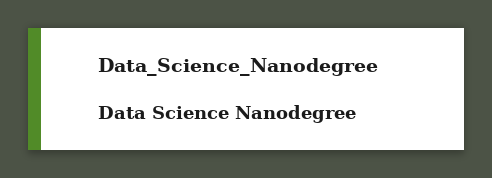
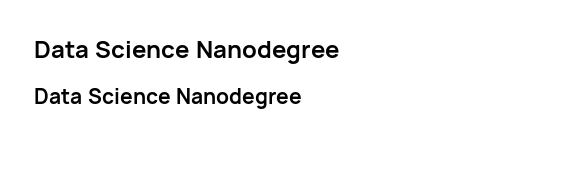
[98,58,378,76] Data_Science_Nanodegree -> [34,41,339,64] Data Science Nanodegree

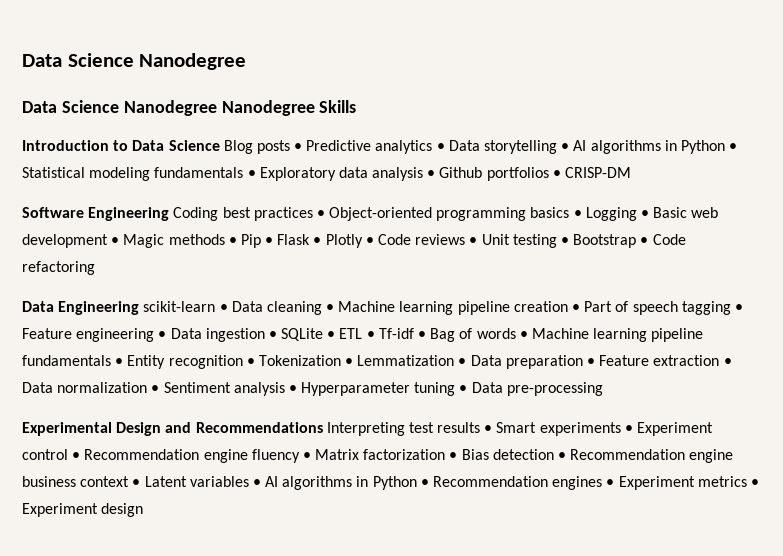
(303, 98) none -> [221,100,357,116] [22,140,738,154] [22,167,632,181] [22,207,719,221] [22,234,686,248] [22,261,95,275] [22,301,743,315] [22,328,704,342] [22,355,732,369] [22,382,603,396] [22,422,714,436] [22,449,734,463] [22,476,759,490] [22,503,144,517] Nanodegree Skills // Introduction to Data Science Blog posts • Predictive analytics • Data storytelling • AI algorithms in Python • Statistical modeling fundamentals • Exploratory data analysis • Github portfolios • CRISP-DM // Software Engineering Coding best practices • Object-oriented programming basics • Logging • Basic web development • Magic methods • Pip • Flask • Plotly • Code reviews • Unit testing • Bootstrap • Code refactoring // Data Engineering scikit-learn • Data cleaning • Machine learning pipeline creation • Part of speech tagging • Feature engineering • Data ingestion • SQLite • ETL • Tf-idf • Bag of words • Machine learning pipeline fundamentals • Entity recognition • Tokenization • Lemmatization • Data preparation • Feature extraction • Data normalization • Sentiment analysis • Hyperparameter tuning • Data pre-processing // Experimental Design and Recommendations Interpreting test results • Smart experiments • Experiment control • Recommendation engine fluency • Matrix factorization • Bias detection • Recommendation engine business context • Latent variables • AI algorithms in Python • Recommendation engines • Experiment metrics • Experiment design

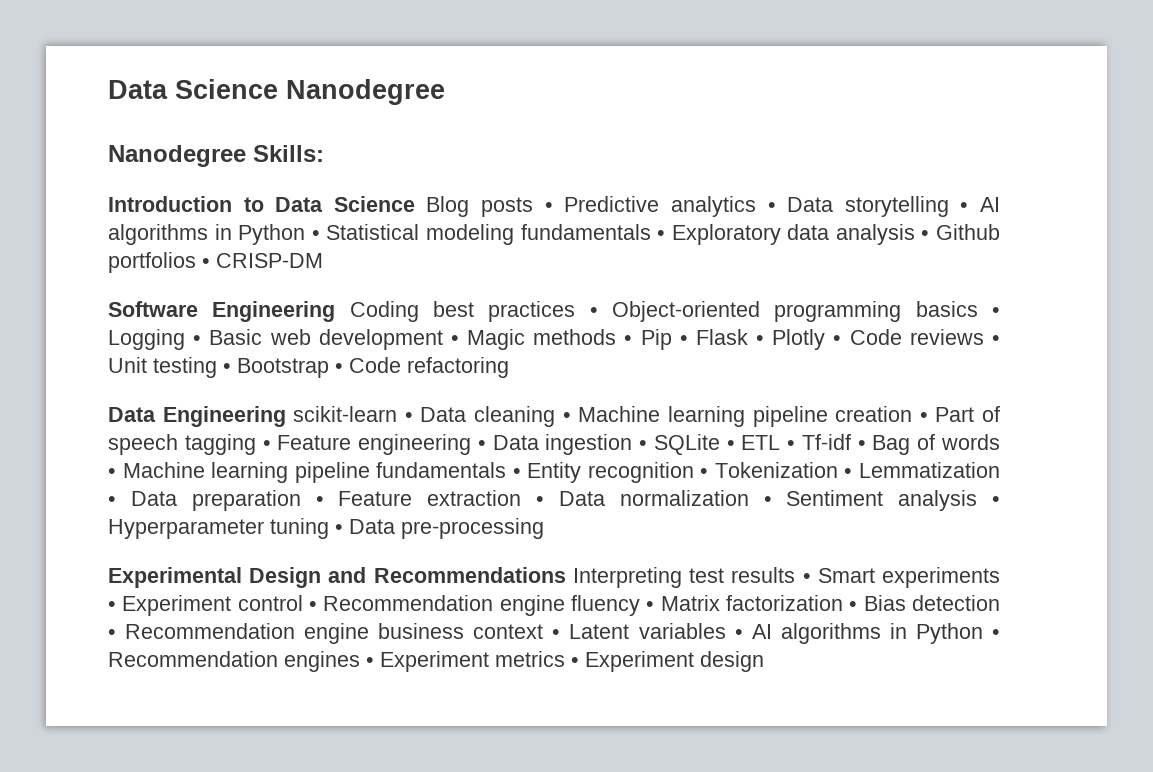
[22,100,357,116] Data Science Nanodegree Nanodegree Skills -> [108,145,324,167] Nanodegree Skills:

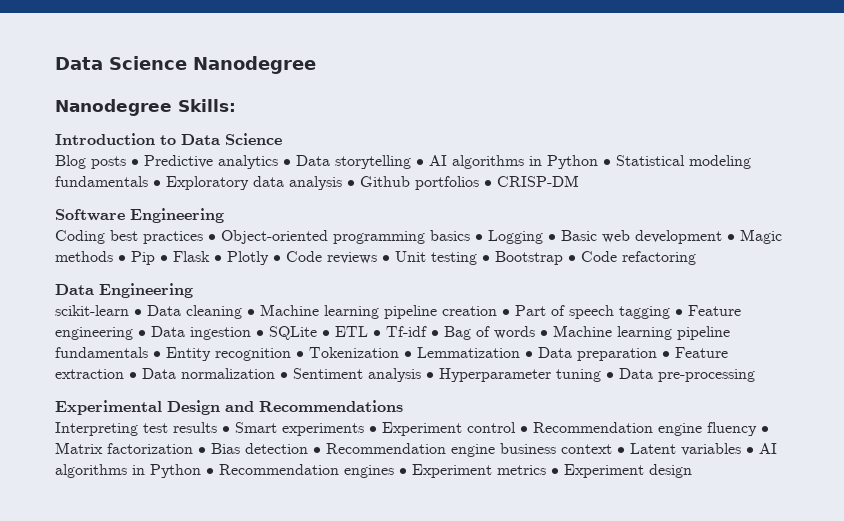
(415, 204) none -> (282, 139) //
(336, 311) none -> (224, 215) //
(286, 416) none -> (193, 290) //
(566, 575) none -> (403, 406) //

